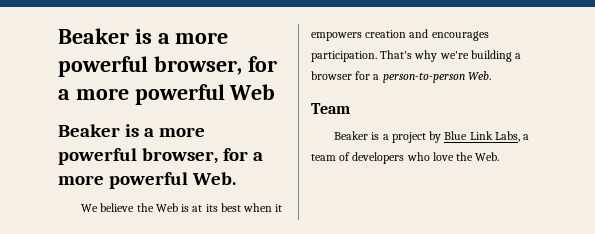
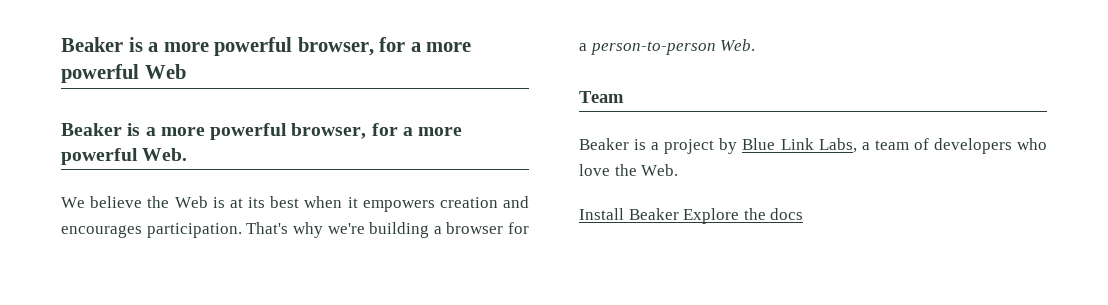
(500, 156) none -> [579,208,804,224] // Install Beaker Explore the docs

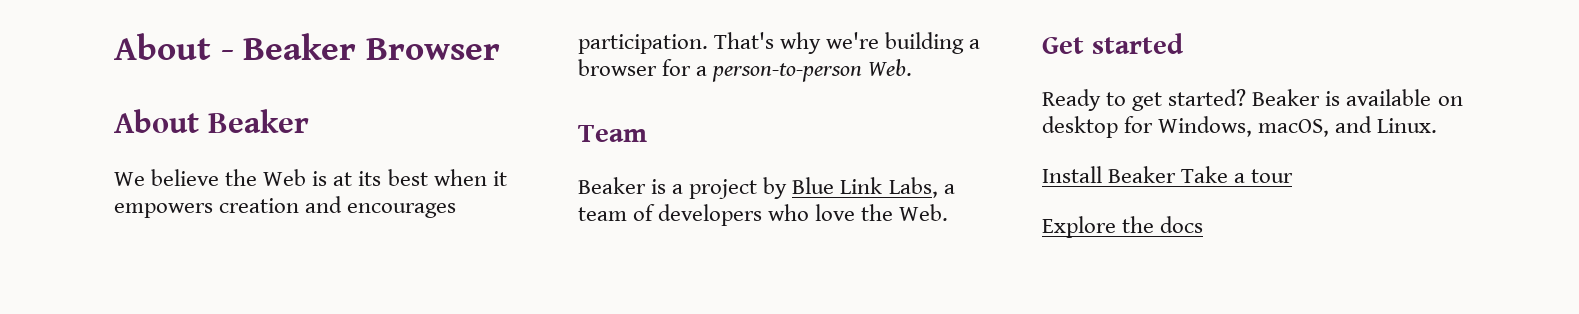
[61,37,472,56] [61,64,186,83] [61,123,463,140] [61,148,188,165] Beaker is a more powerful browser, for a more powerful Web // Beaker is a more powerful browser, for a more powerful Web. -> [114,33,500,60] [114,109,309,133] About - Beaker Browser // About Beaker
(679, 170) none -> [1042,33,1184,54] [1042,89,1463,111] [1042,116,1438,138] // Get started // Ready to get started? Beaker is available on desktop for Windows, macOS, and Linux.
(679, 214) none -> [1181,166,1294,183] Take a tour //

